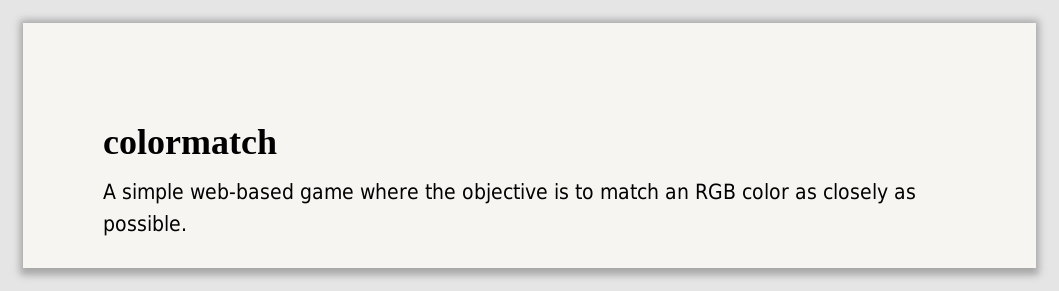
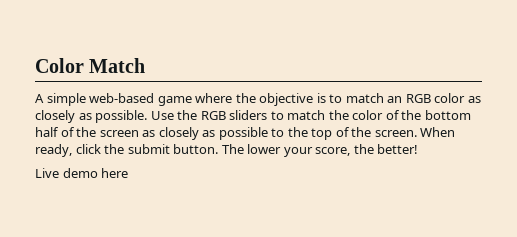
[103,129,277,154] colormatch -> [35,58,146,73] Color Match
(187, 225) none -> [150,110,471,120] [35,127,456,140] [35,144,419,157] [35,168,129,178] Use the RGB sliders to match the color of the bottom half of the screen as closely as possible to the top of the screen. When ready, click the submit button. The lower your score, the better! // Live demo here

